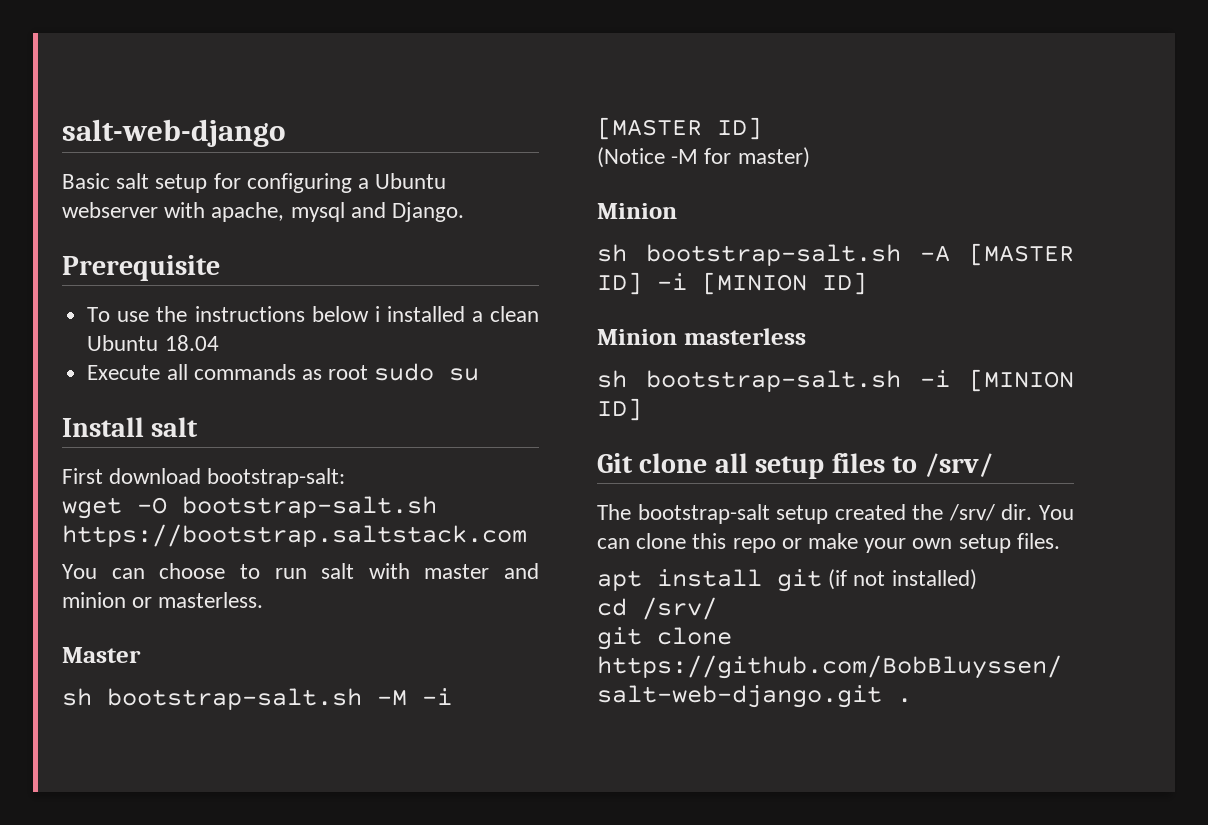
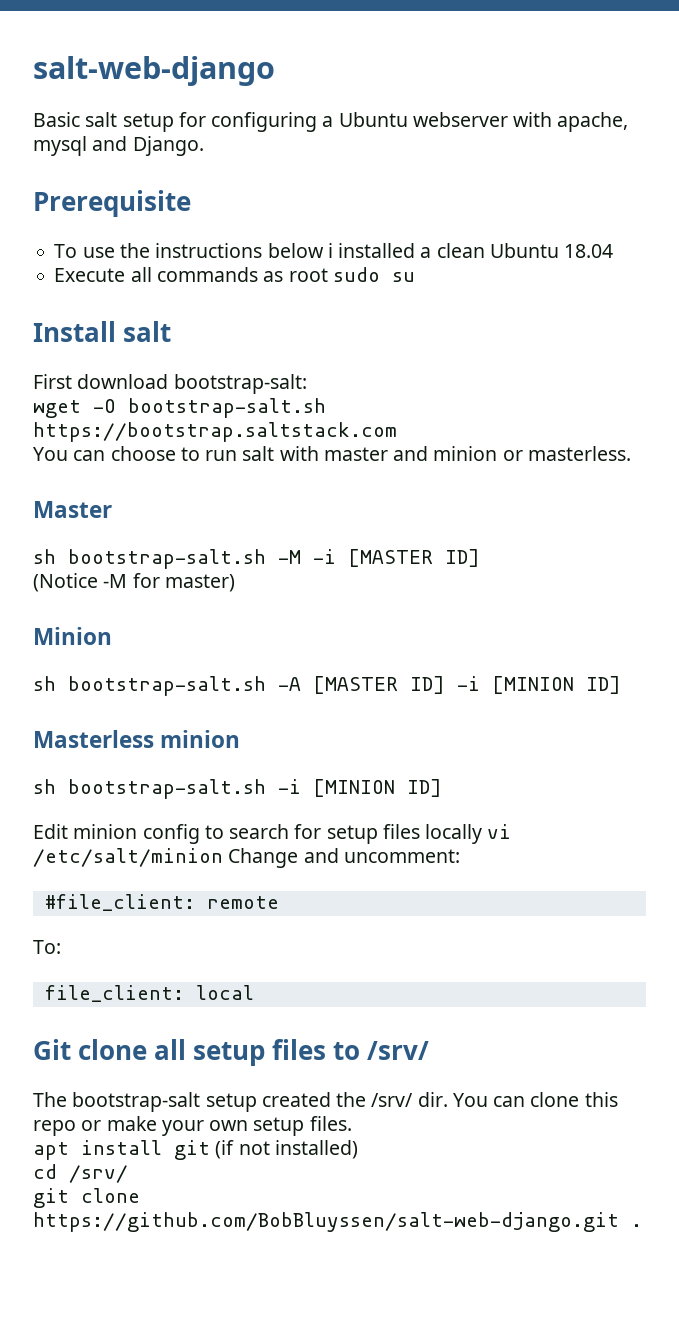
[597,328,806,345] Minion masterless -> [33,730,241,748] Masterless minion
(642, 409) none -> [33,824,512,844] [33,848,460,868] [44,894,279,911] [33,940,61,954] [44,985,254,1002] // Edit minion config to search for setup files locally vi /etc/salt/minion Change and uncomment: // #file_client: remote // To: // file_client: local

